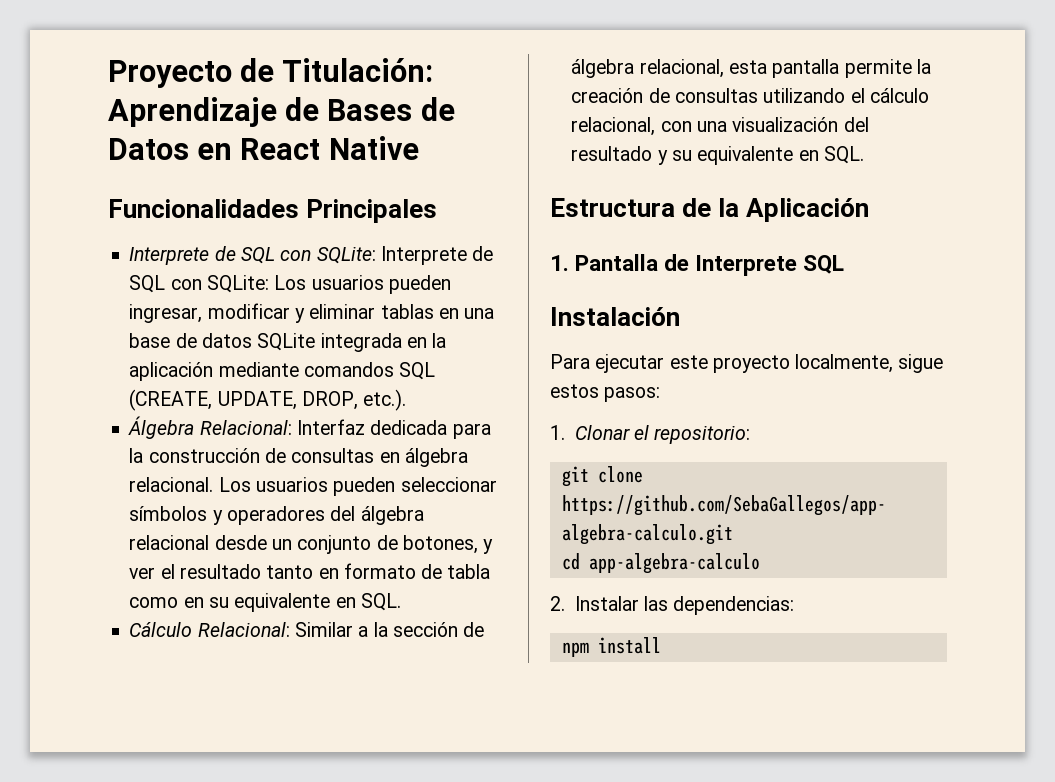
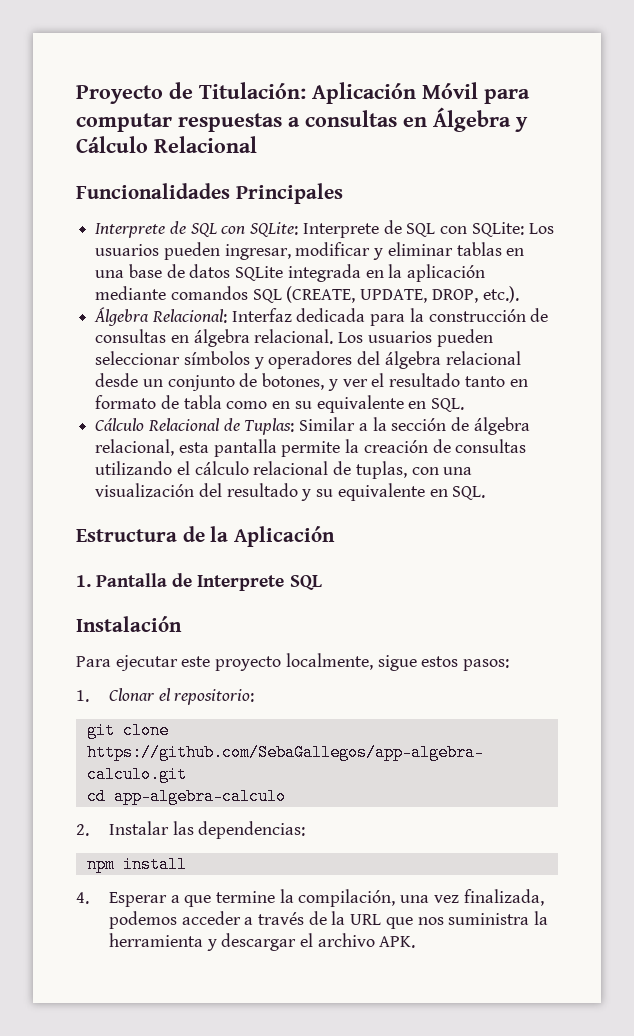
[108,97,455,127] [108,136,419,160] Aprendizaje de Bases de Datos en React Native -> [312,82,530,104] [76,107,528,132] [76,136,257,153] Aplicación Móvil para computar respuestas a consultas en Álgebra y Cálculo Relacional
[197,622,290,637] Relacional: -> [147,418,295,435] Relacional de Tuplas:
[571,117,656,136] relacional, -> [253,461,407,479] relacional de tuplas,
(661, 645) none -> [76,889,544,907] [108,911,549,929] [108,933,416,951] // 4. Esperar a que termine la compilación, una vez finalizada, podemos acceder a través de la URL que nos suministra la herramienta y descargar el archivo APK.

